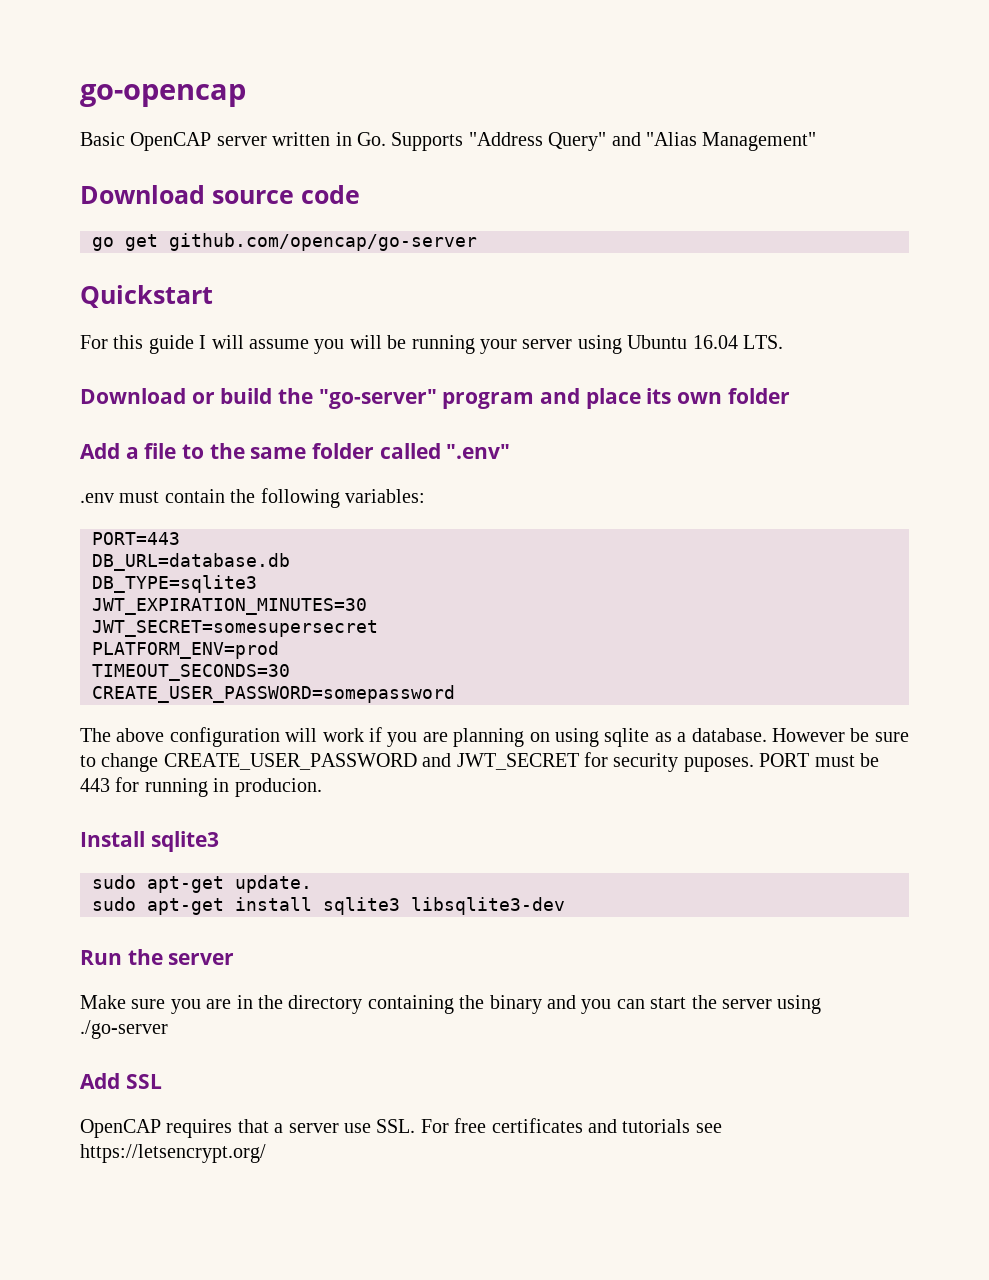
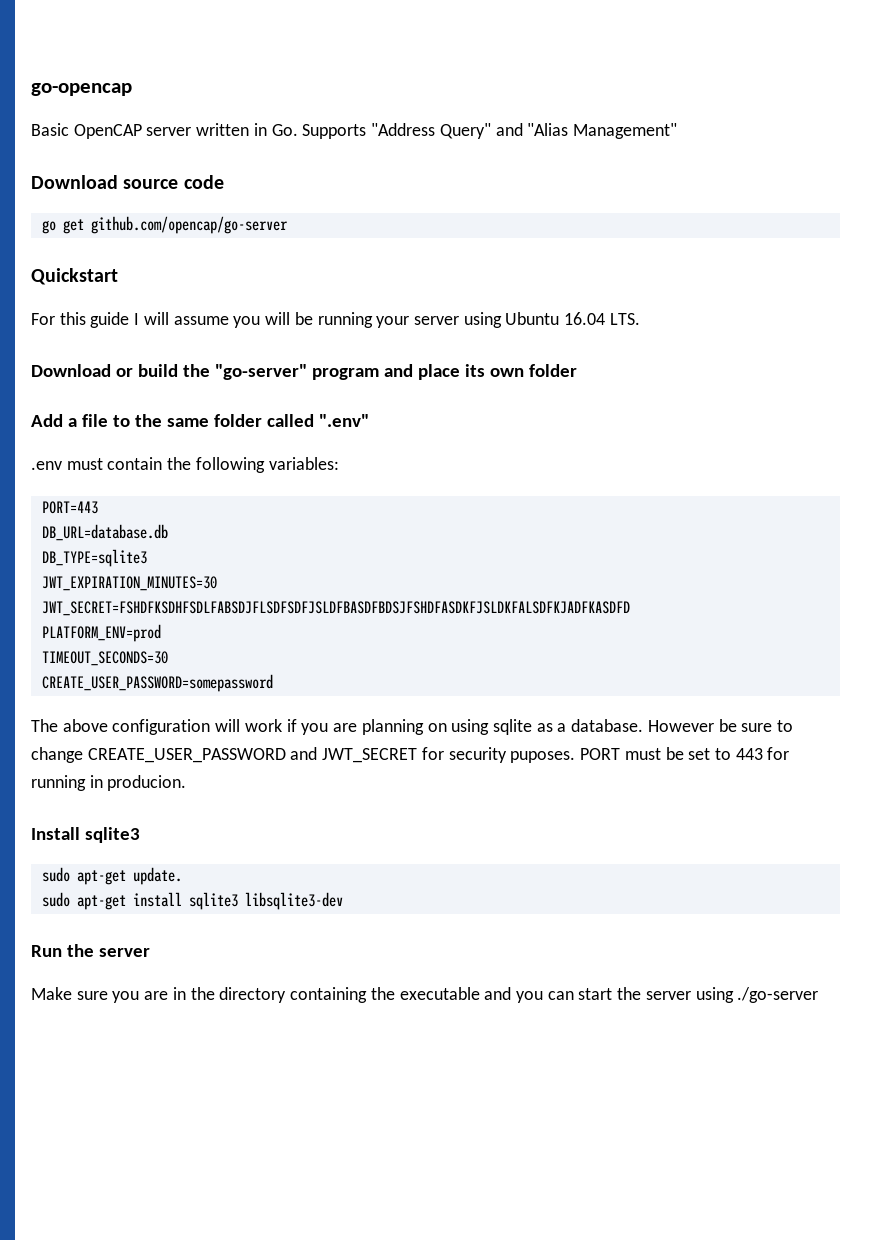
[92,620,378,637] JWT_SECRET=somesupersecret -> [41,601,630,616] JWT_SECRET=FSHDFKSDHFSDLFABSDJFLSDFSDFJSLDFBASDFBDSJFSHDFASDKFJSLDKFALSDFKJADFKASDFD
(879, 760) none -> [688,748,731,760] set to
[489,995,542,1014] binary -> [399,987,480,1000] executable
[80,1073,162,1089] [80,1118,722,1138] [80,1144,266,1163] // Add SSL // OpenCAP requires that a server use SSL. For free certificates and tutorials see https://letsencrypt.org/ -> (819, 995) none

